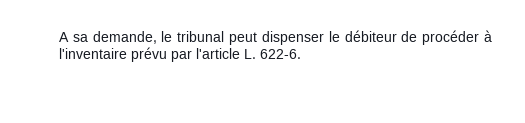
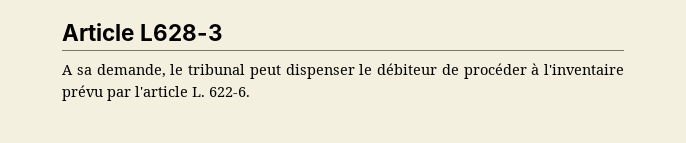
(59, 37) none -> [62,23,224,41] Article L628-3 //

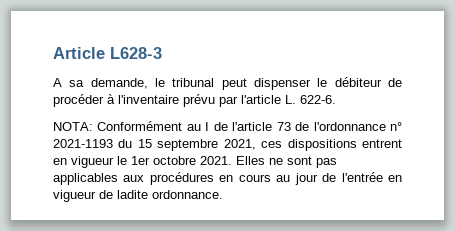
(250, 92) none -> [53,121,403,131] [53,139,402,151] [53,156,337,168] [53,172,403,185] [53,190,223,202] // NOTA: Conformément au I de l'article 73 de l'ordonnance n° 2021-1193 du 15 septembre 2021, ces dispositions entrent en vigueur le 1er octobre 2021. Elles ne sont pas applicables aux procédures en cours au jour de l'entrée en vigueur de ladite ordonnance.

